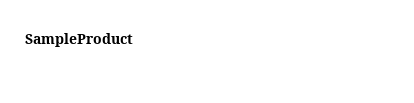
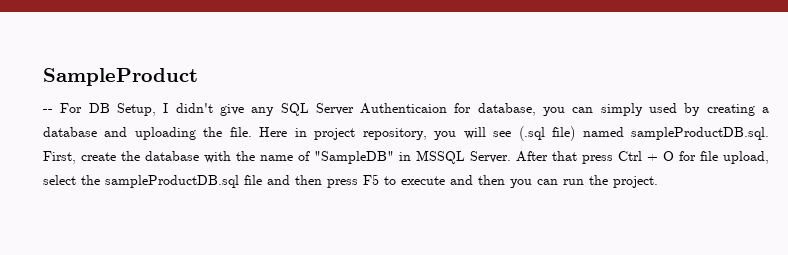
(133, 40) none -> [43,103,769,116] [43,126,769,141] [43,150,769,164] [43,174,658,188] // -- For DB Setup, I didn't give any SQL Server Authenticaion for database, you can simply used by creating a database and uploading the file. Here in project repository, you will see (.sql file) named sampleProductDB.sql. First, create the database with the name of "SampleDB" in MSSQL Server. After that press Ctrl + O for file upload, select the sampleProductDB.sql file and then press F5 to execute and then you can run the project.

